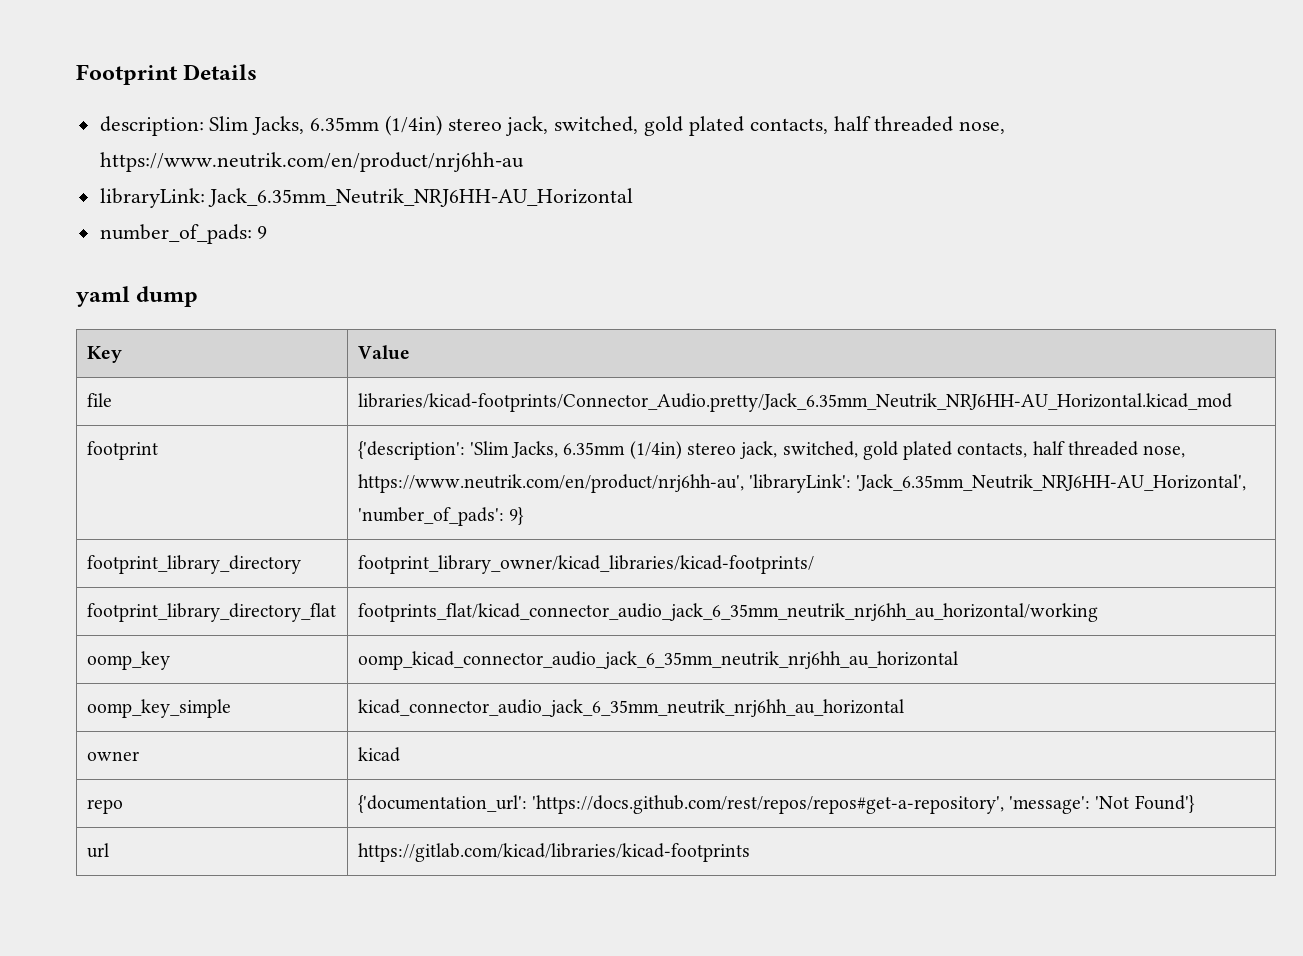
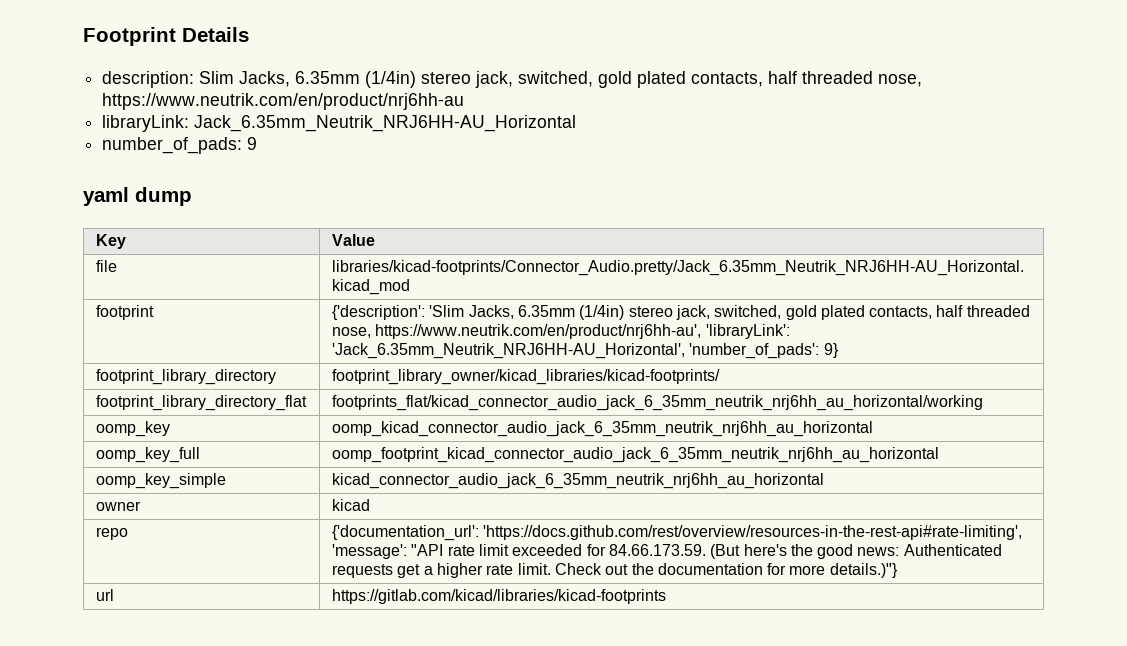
(958, 660) none -> [95,447,200,463] [331,447,939,463] // oomp_key_full | oomp_footprint_kicad_connector_audio_jack_6_35mm_neutrik_nrj6hh_au_horizontal
[531,795,1195,814] 'https://docs.github.com/rest/repos/repos#get-a-repository', 'message': 'Not Found'} -> [483,525,1023,540] [331,544,1002,559] [331,563,898,578] 'https://docs.github.com/rest/overview/resources-in-the-rest-api#rate-limiting', 'message': "API rate limit exceeded for 84.66.173.59. (But here's the good news: Authenticated requests get a higher rate limit. Check out the documentation for more details.)"}

